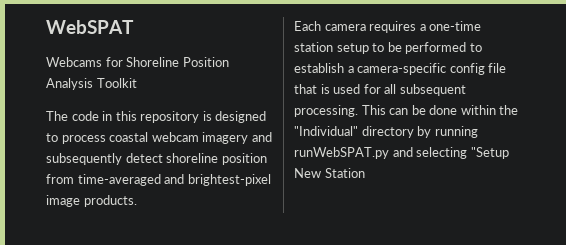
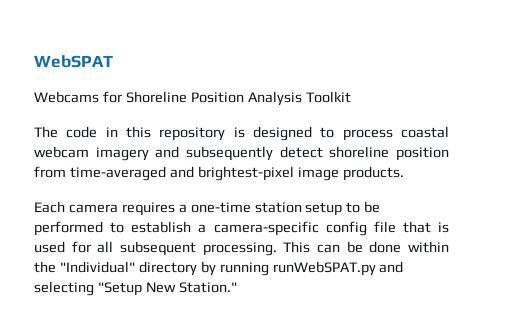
[324,168,365,178] Station -> [178,282,237,293] Station."

